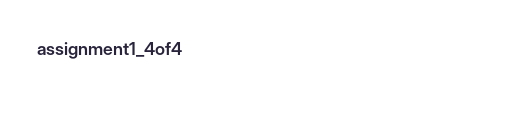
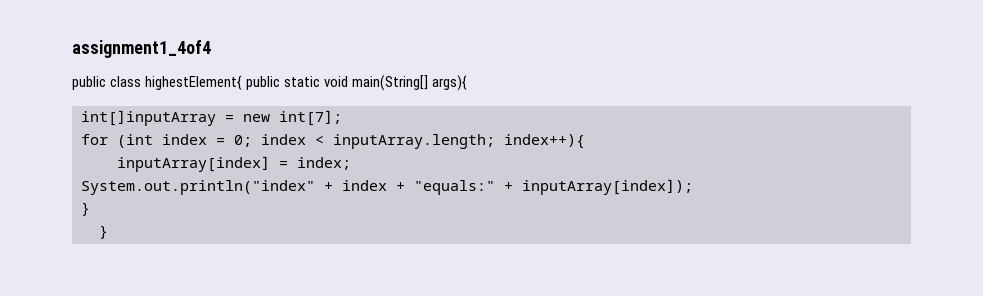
(182, 50) none -> [72,75,468,91] [81,110,342,126] [81,134,585,149] [117,156,351,172] [81,179,693,195] [81,202,90,216] [99,225,108,239] // public class highestElement{ public static void main(String[] args){ // int[]inputArray = new int[7]; // for (int index = 0; index < inputArray.length; index++){ // inputArray[index] = index; // System.out.println("index" + index + "equals:" + inputArray[index]); // } // }

